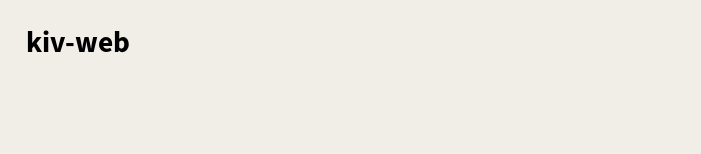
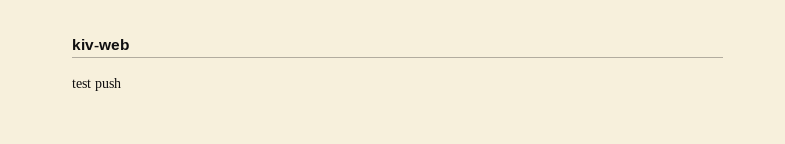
(130, 41) none -> [72,78,121,91] // test push

